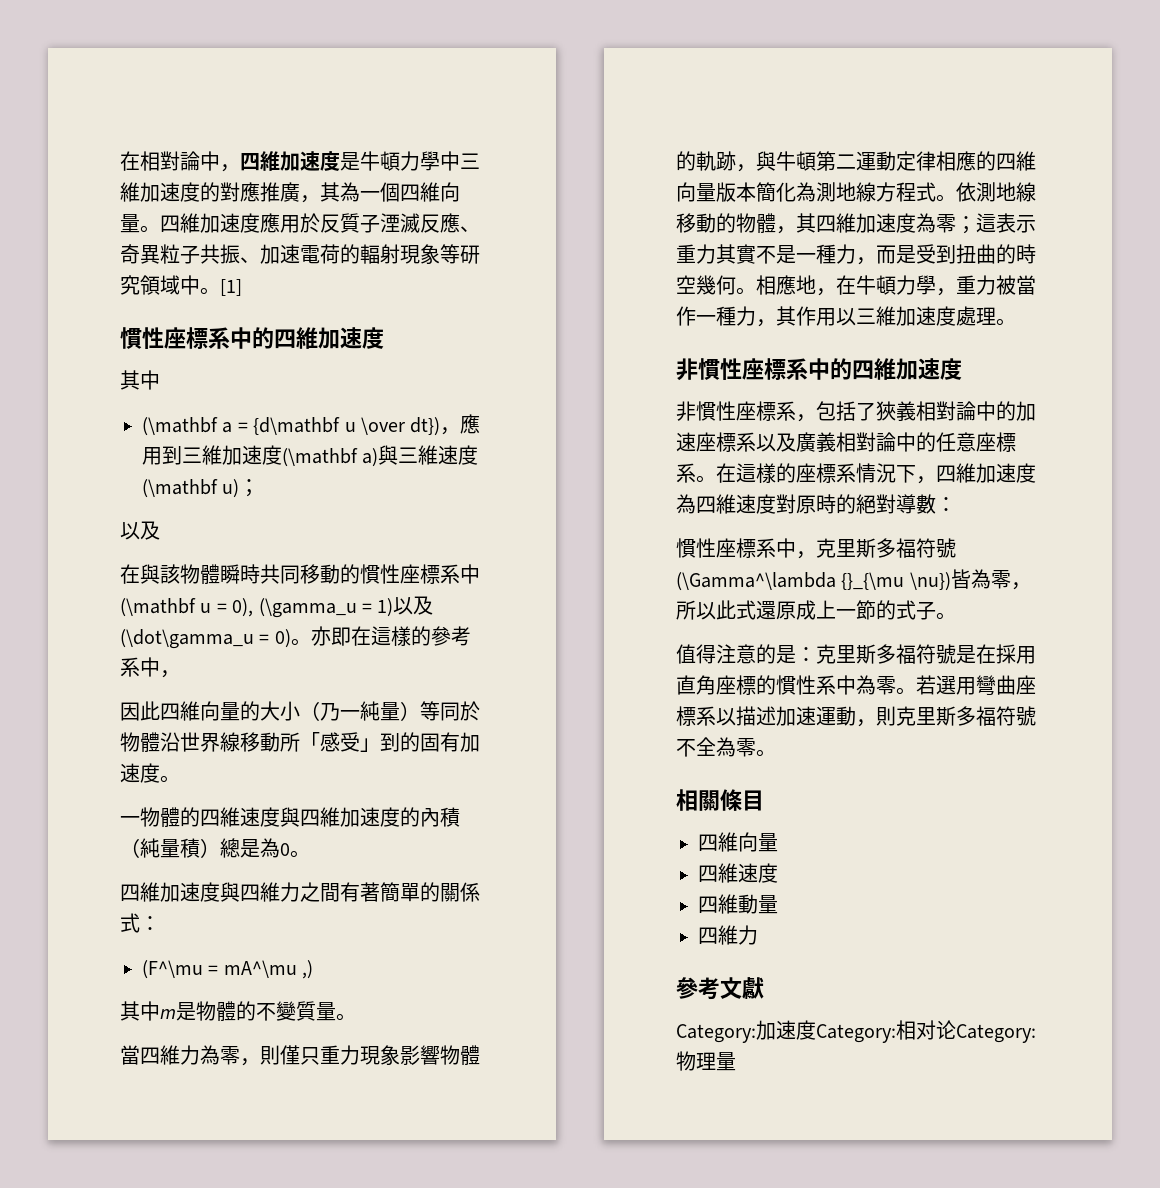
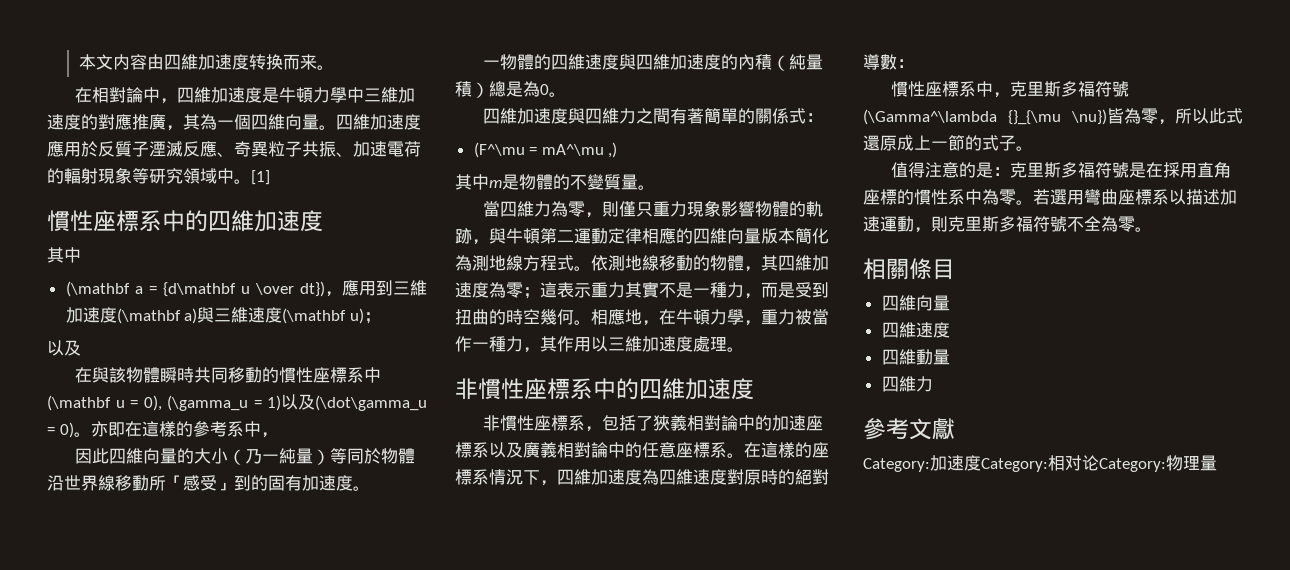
(120, 161) none -> [78,54,334,70] 本文内容由四維加速度转换而来。 //

